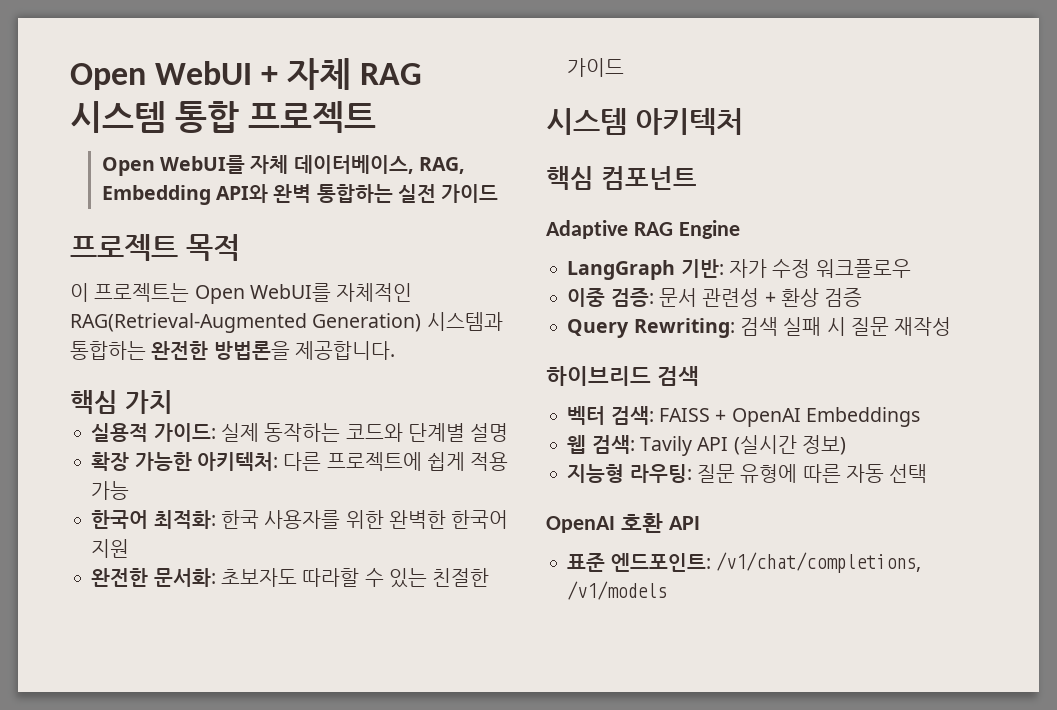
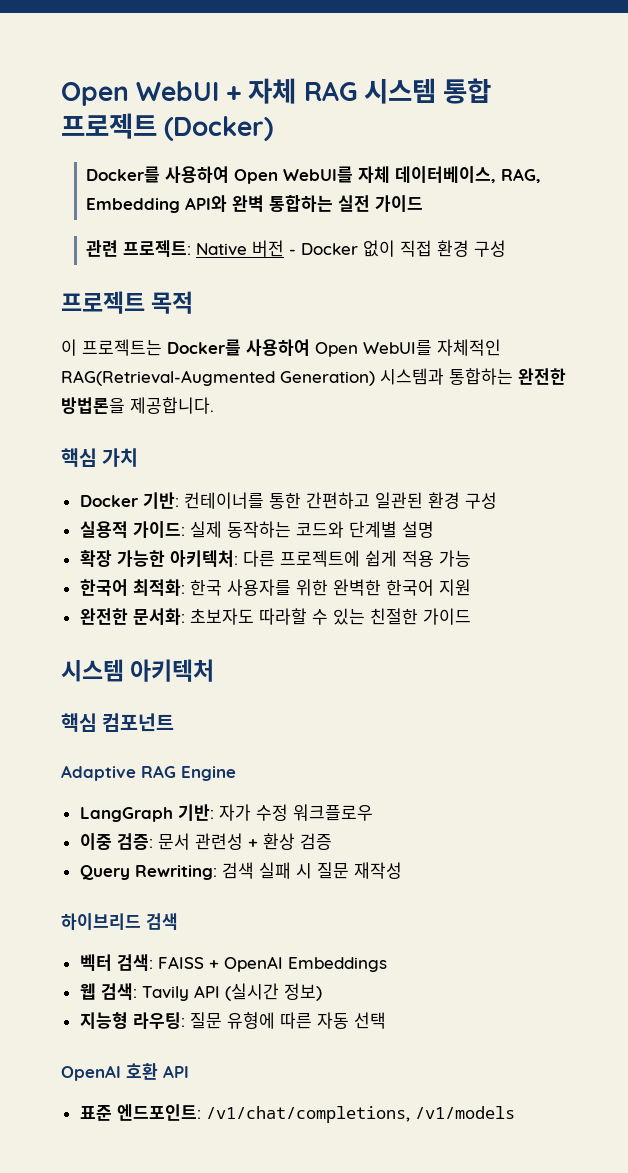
(377, 117) // -> [164,116,274,141] [86,166,230,183] (Docker) // Docker를 사용하여
(499, 193) none -> [86,240,507,257] // 관련 프로젝트: Native 버전 - Docker 없이 직접 환경 구성
(190, 292) none -> [167,339,310,356] Docker를 사용하여
(173, 402) none -> [79,492,497,509] // Docker 기반: 컨테이너를 통한 간편하고 일관된 환경 구성

